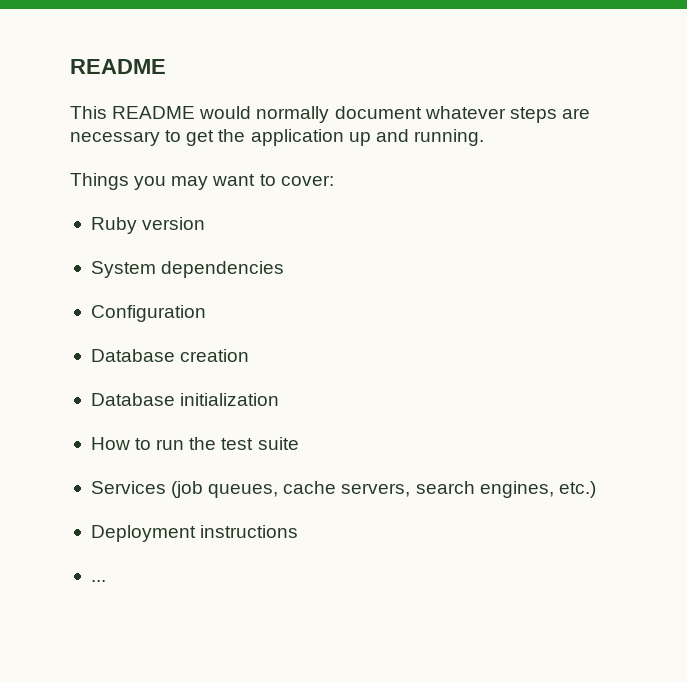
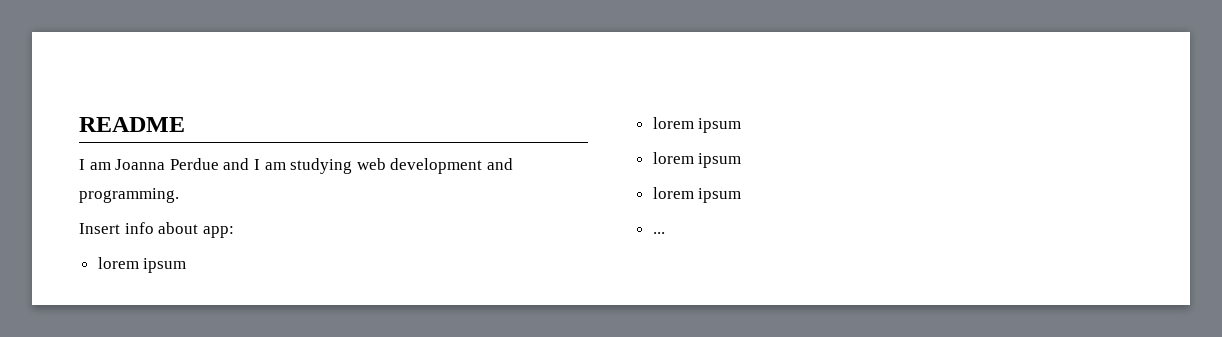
[70,106,590,123] [70,129,484,146] [70,173,334,190] [90,217,206,234] [90,261,285,278] [90,305,206,322] [90,349,250,362] [90,393,280,406] [90,437,299,450] [90,481,596,498] [90,525,299,542] This README would normally document whatever steps are necessary to get the application up and running. // Things you may want to cover: // Ruby version // System dependencies // Configuration // Database creation // Database initialization // How to run the test suite // Services (job queues, cache servers, search engines, etc.) // Deployment instructions -> [79,158,513,174] [79,188,179,203] [79,222,234,238] [97,257,187,273] [652,117,742,133] [652,152,742,168] [652,187,742,203] I am Joanna Perdue and I am studying web development and programming. // Insert info about app: // lorem ipsum // lorem ipsum // lorem ipsum // lorem ipsum

